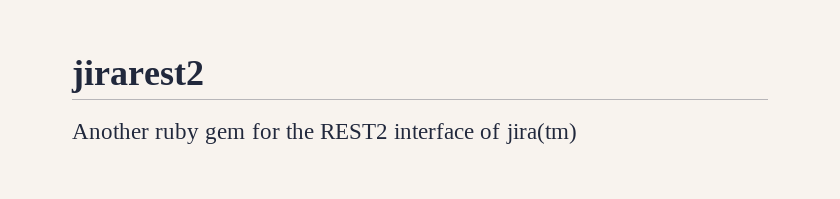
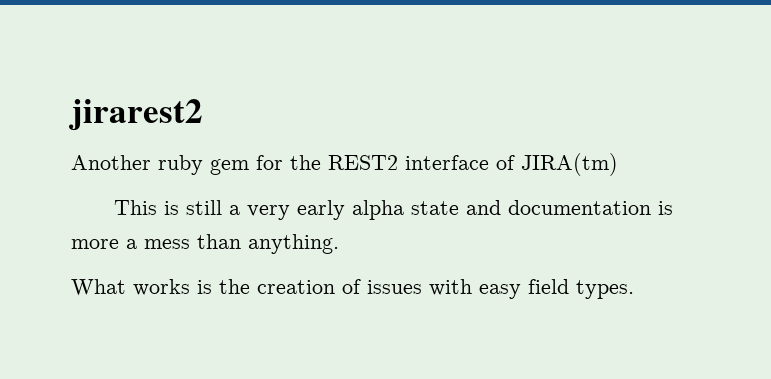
[505,123,577,144] jira(tm) -> [521,153,618,176] [114,200,674,220] [71,234,339,254] [71,279,634,299] JIRA(tm) // This is still a very early alpha state and documentation is more a mess than anything. // What works is the creation of issues with easy field types.

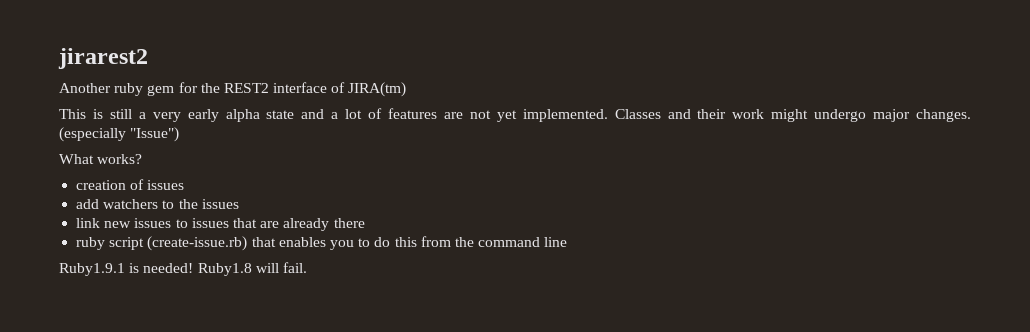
[508,200,674,215] [71,234,339,254] [71,279,634,299] documentation is more a mess than anything. // What works is the creation of issues with easy field types. -> [331,108,971,122] [59,127,180,142] [59,154,143,164] [76,179,185,190] [76,199,239,209] [76,218,365,231] [76,236,568,251] [59,262,307,276] a lot of features are not yet implemented. Classes and their work might undergo major changes. (especially "Issue") // What works? // creation of issues // add watchers to the issues // link new issues to issues that are already there // ruby script (create-issue.rb) that enables you to do this from the command line // Ruby1.9.1 is needed! Ruby1.8 will fail.

